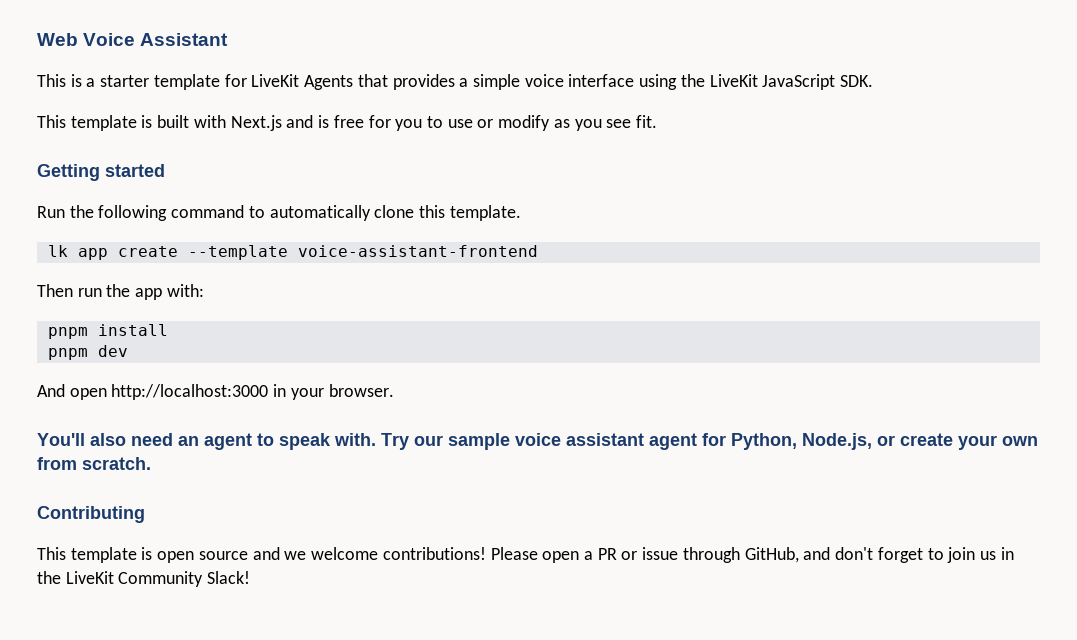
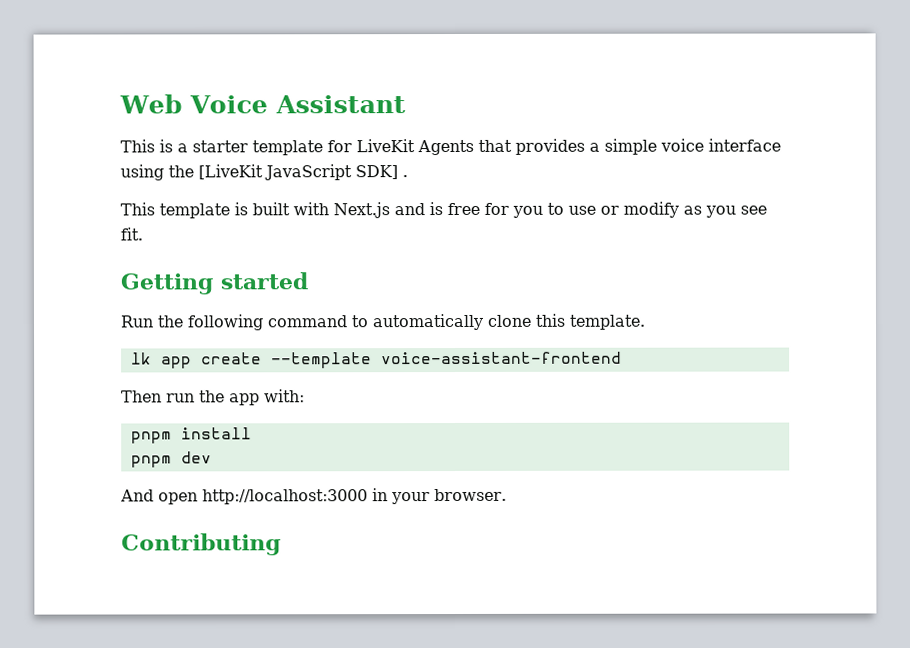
[709,74,874,90] LiveKit JavaScript SDK. -> [198,164,408,181] [LiveKit JavaScript SDK] .
[37,433,1038,450] [37,457,151,470] [37,506,145,523] [37,547,1014,563] [37,571,251,587] You'll also need an agent to speak with. Try our sample voice assistant agent for Python, Node.js, or create your own from scratch. // Contributing // This template is open source and we welcome contributions! Please open a PR or issue through GitHub, and don't forget to join us in the LiveKit Community Slack! -> [121,533,281,556] Contributing

